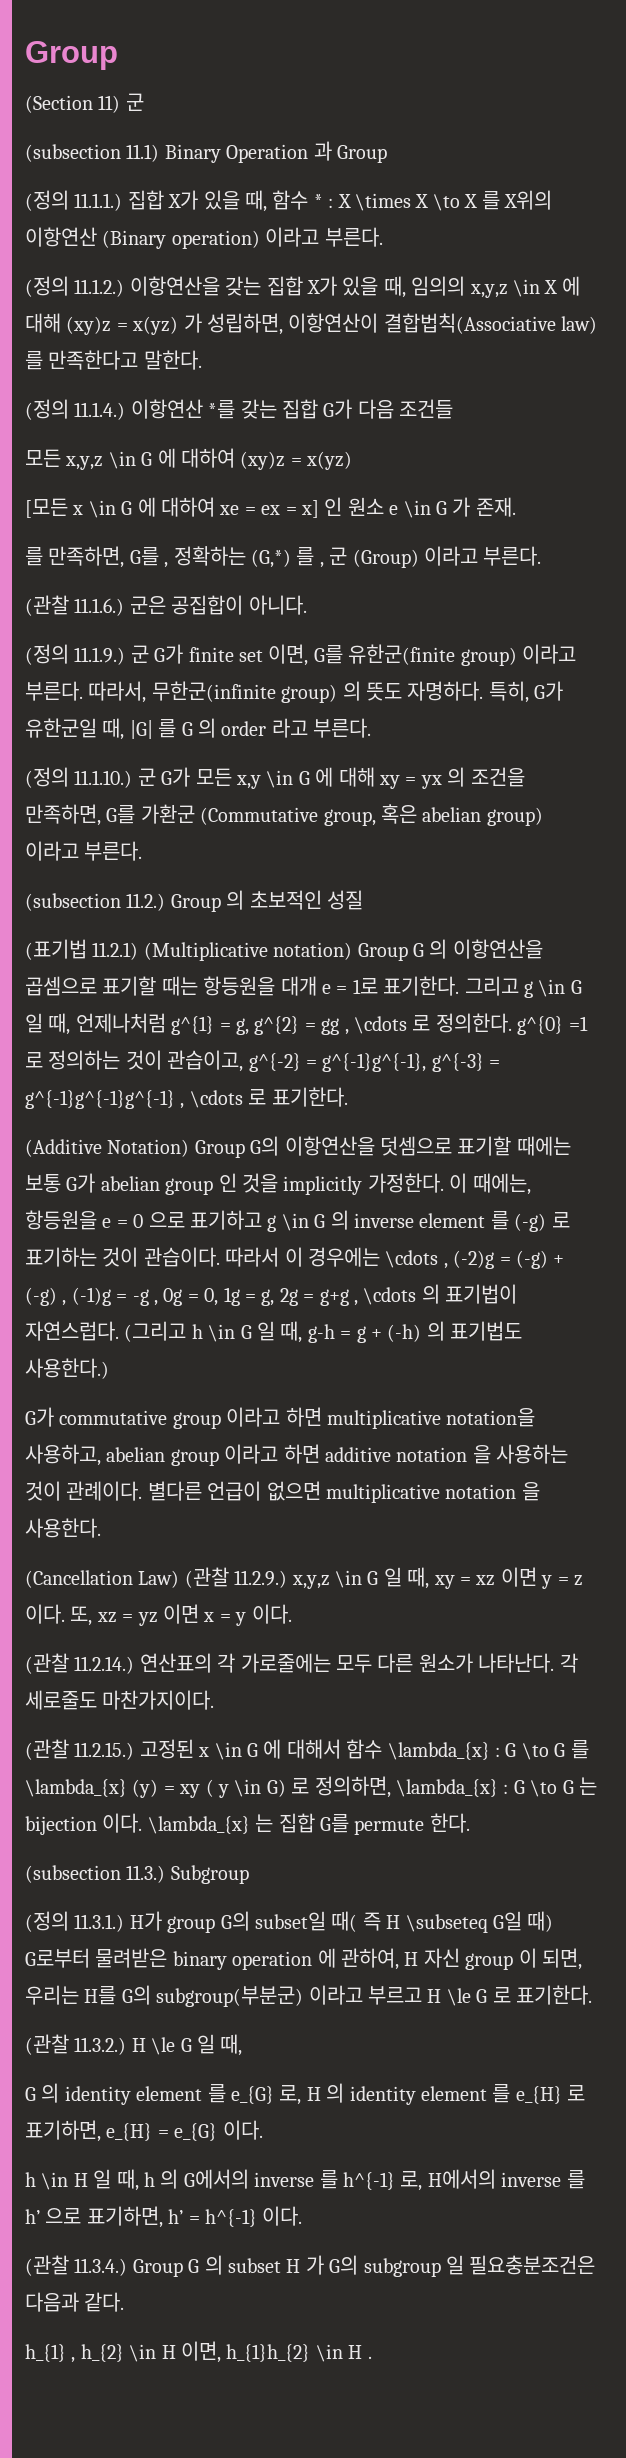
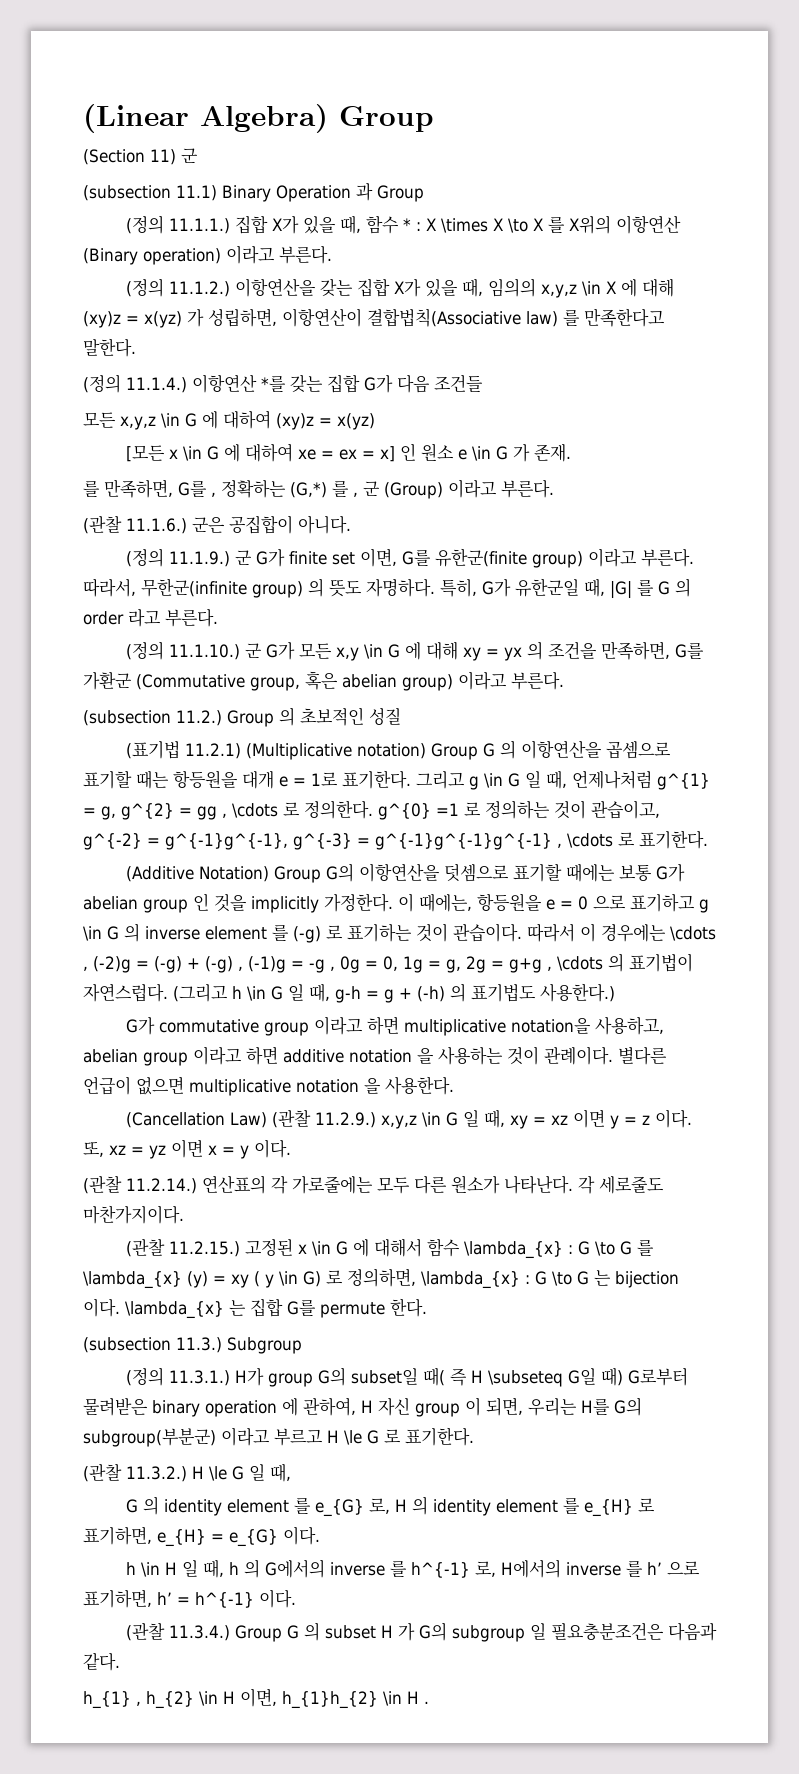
(25, 55) none -> [83,104,328,133] (Linear Algebra)

